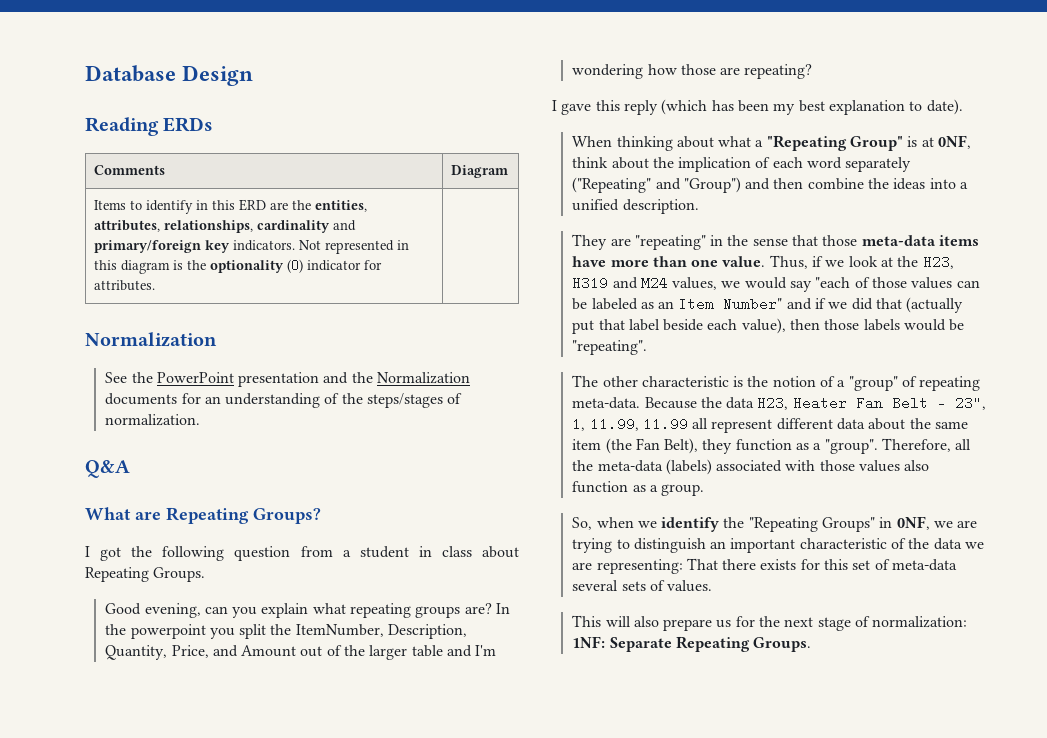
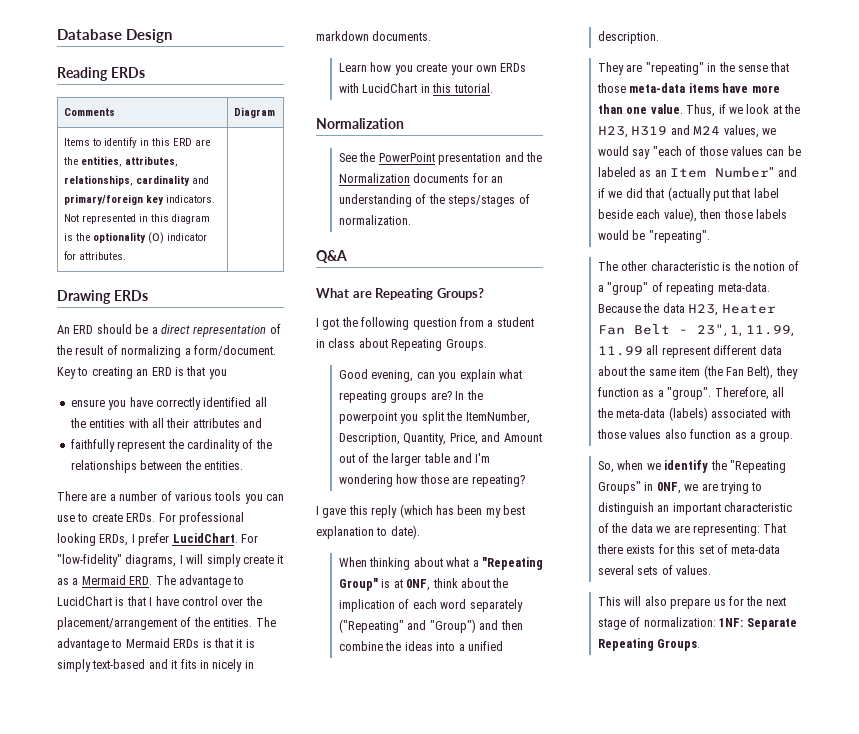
(155, 285) none -> [57,290,148,304] [57,324,281,337] [56,345,276,358] [57,366,227,379] [70,397,267,410] [69,418,262,428] [70,439,272,452] [70,460,243,473] [57,491,284,504] [57,512,244,525] [57,533,258,546] [57,554,284,567] [57,575,245,588] [57,596,262,606] [57,617,276,630] [57,638,255,651] [57,659,254,672] [316,31,432,41] [339,62,527,75] [339,83,493,93] // Drawing ERDs // An ERD should be a direct representation of the result of normalizing a form/document. Key to creating an ERD is that you // ensure you have correctly identified all the entities with all their attributes and // faithfully represent the cardinality of the relationships between the entities. // There are a number of various tools you can use to create ERDs. For professional looking ERDs, I prefer LucidChart. For "low-fidelity" diagrams, I will simply create it as a Mermaid ERD. The advantage to LucidChart is that I have control over the placement/arrangement of the entities. The advantage to Mermaid ERDs is that it is simply text-based and it fits in nicely in markdown documents. // Learn how you create your own ERDs with LucidChart in this tutorial.

